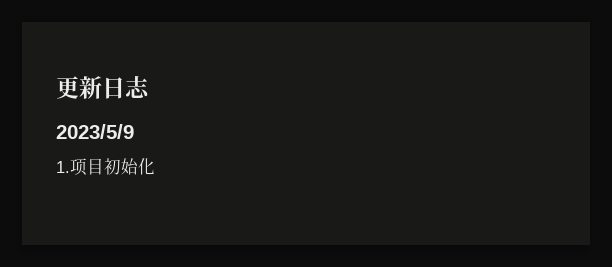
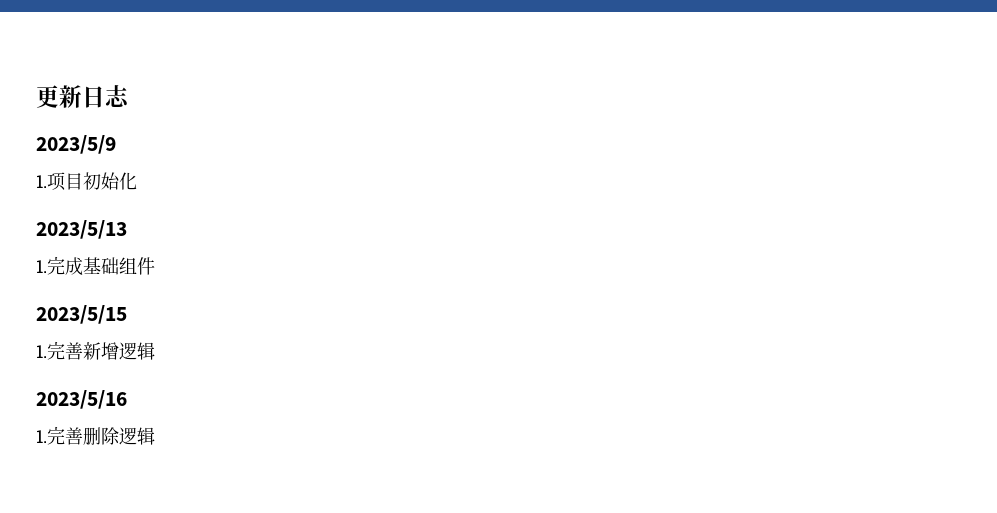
(155, 166) none -> [36,220,127,239] [36,256,155,275] [36,305,127,324] [36,341,155,360] [36,390,127,409] [36,426,155,445] // 2023/5/13 // 1.完成基础组件 // 2023/5/15 // 1.完善新增逻辑 // 2023/5/16 // 1.完善删除逻辑

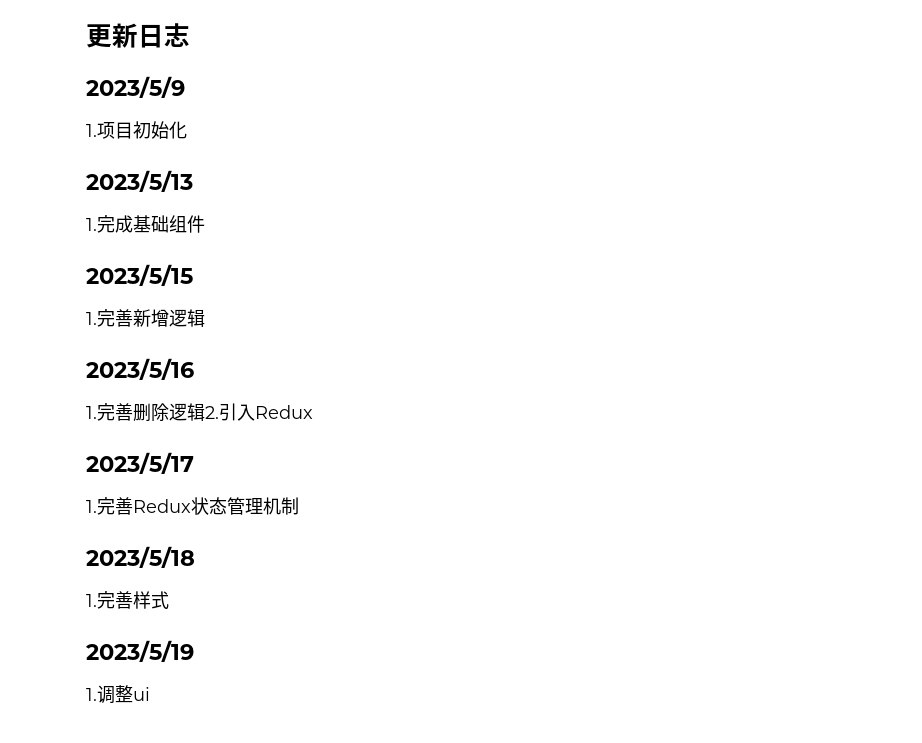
(155, 436) none -> [205,403,313,421] [86,452,194,474] [86,497,299,515] [86,546,195,568] [86,591,169,609] [86,640,194,662] [86,685,150,704] 2.引入Redux // 2023/5/17 // 1.完善Redux状态管理机制 // 2023/5/18 // 1.完善样式 // 2023/5/19 // 1.调整ui

